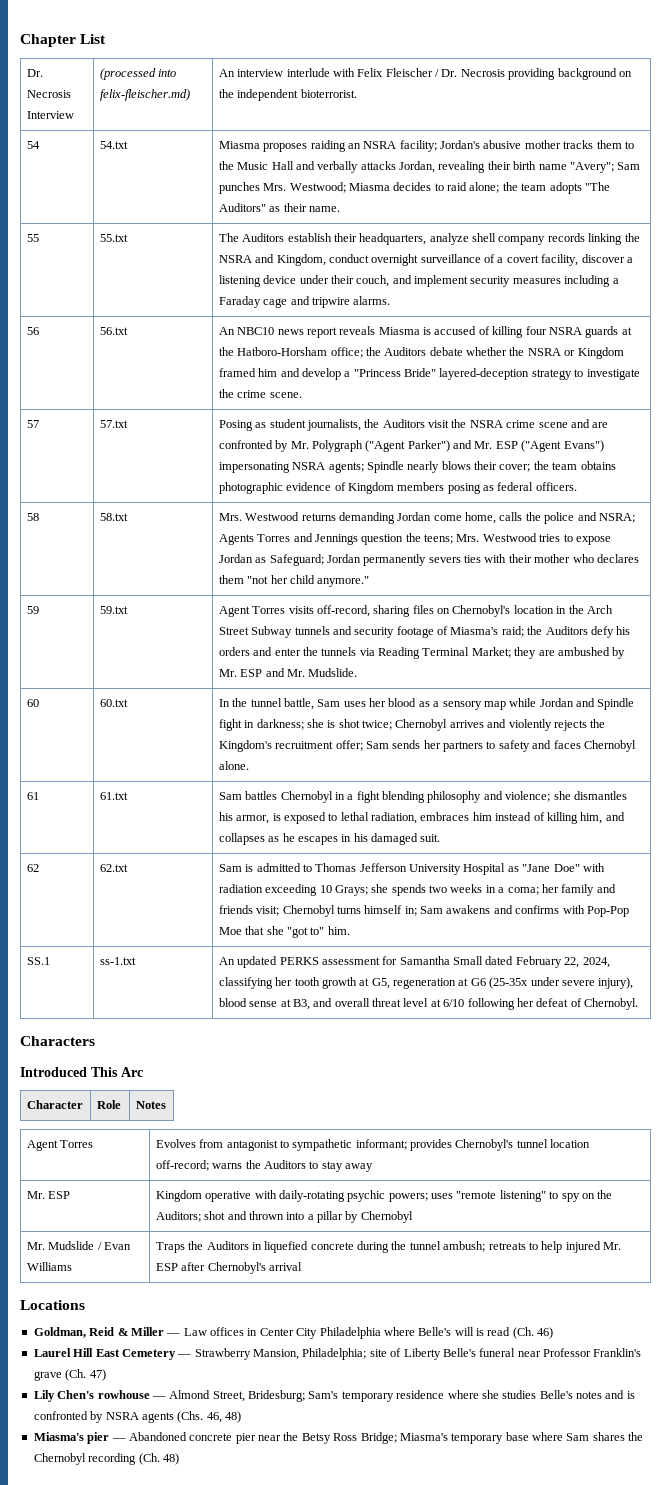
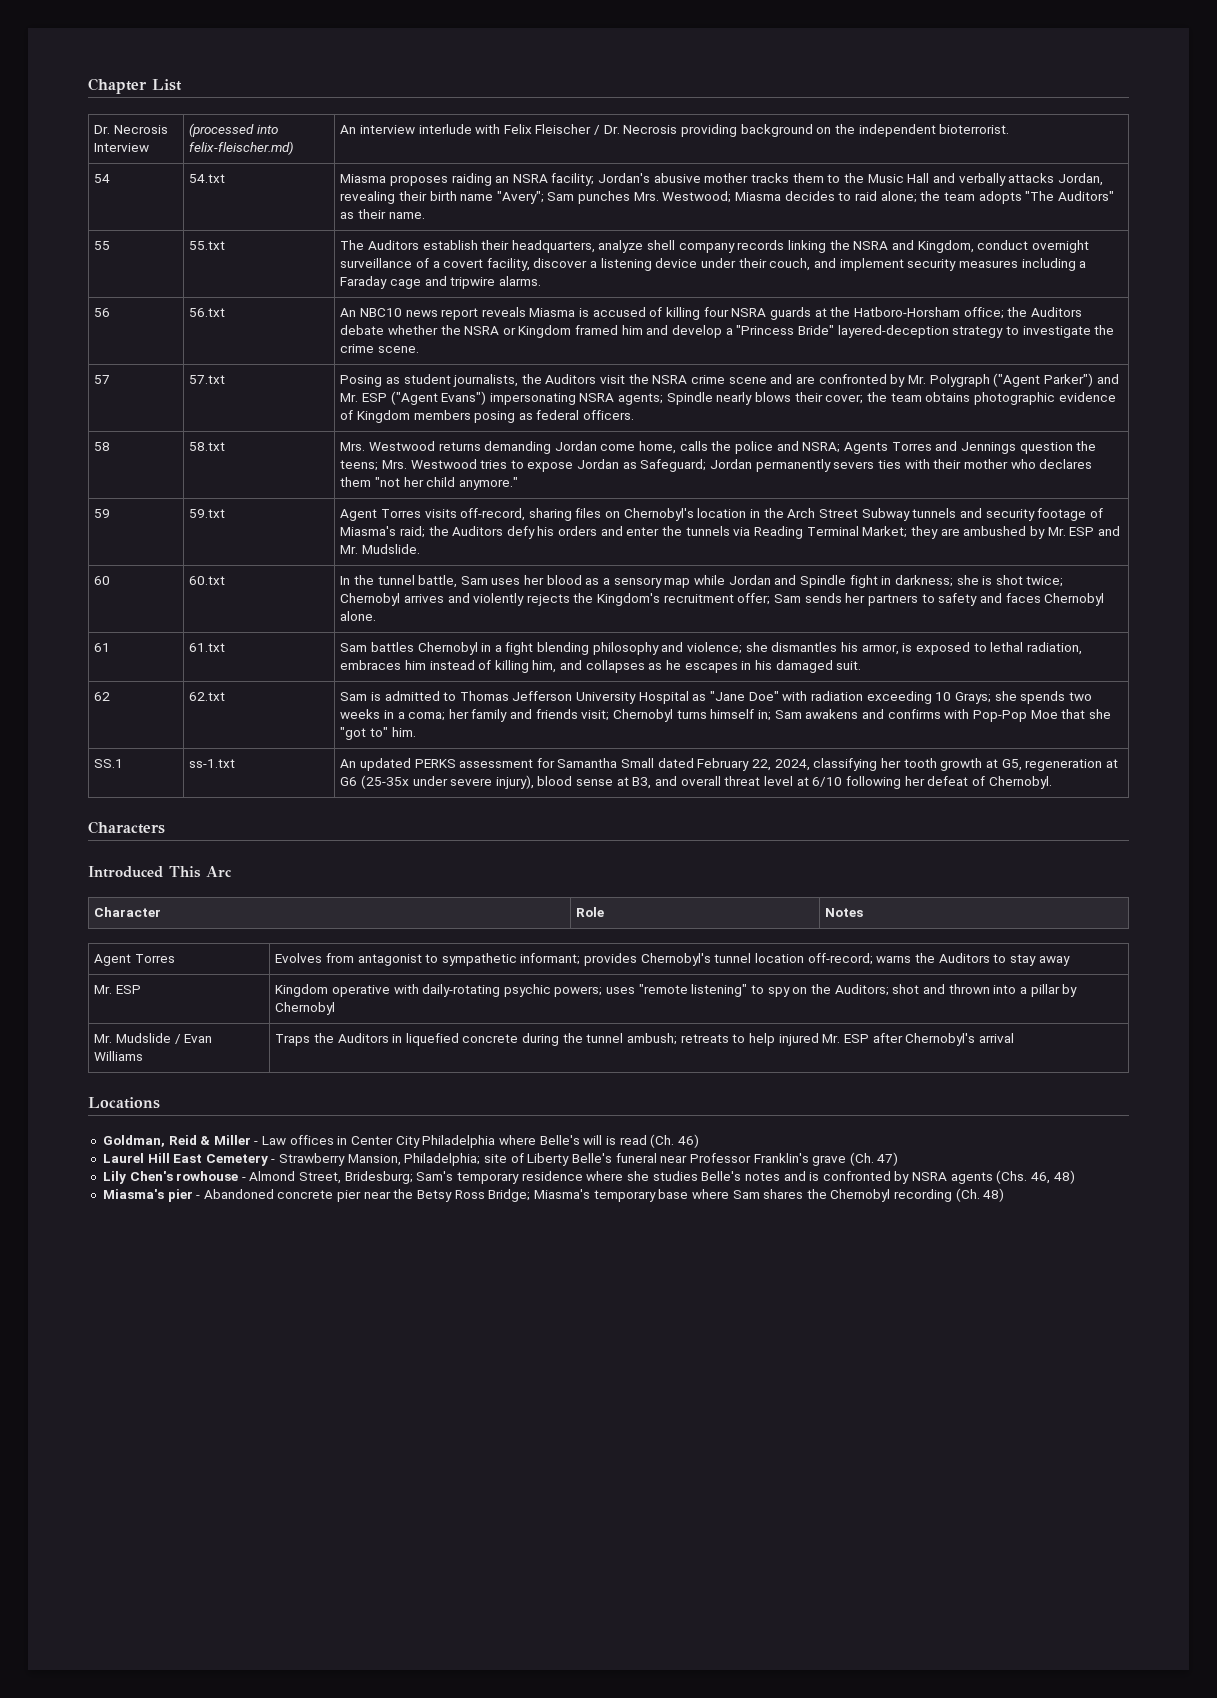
[166,1333,181,1336] — -> [254,1141,259,1145] -
[177,1354,192,1357] — -> [271,1159,276,1163] -
[151,1396,166,1399] — -> [241,1177,246,1181] -
[111,1438,126,1441] — -> [196,1195,201,1199] -

